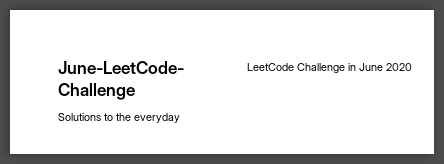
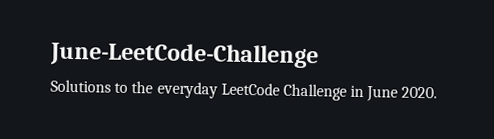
[386,63,412,71] 2020 -> [401,86,438,99] 2020.

